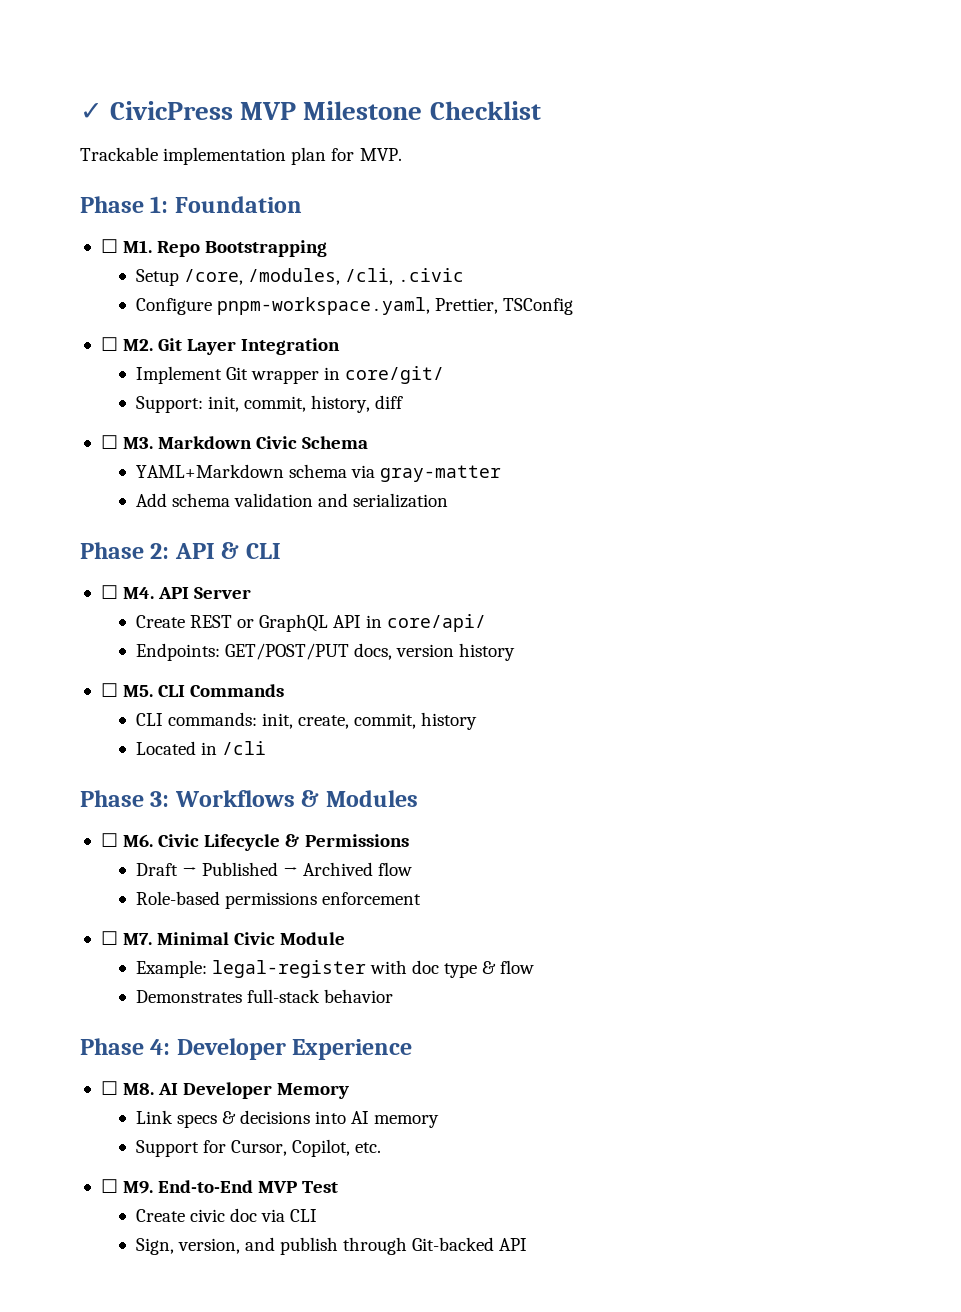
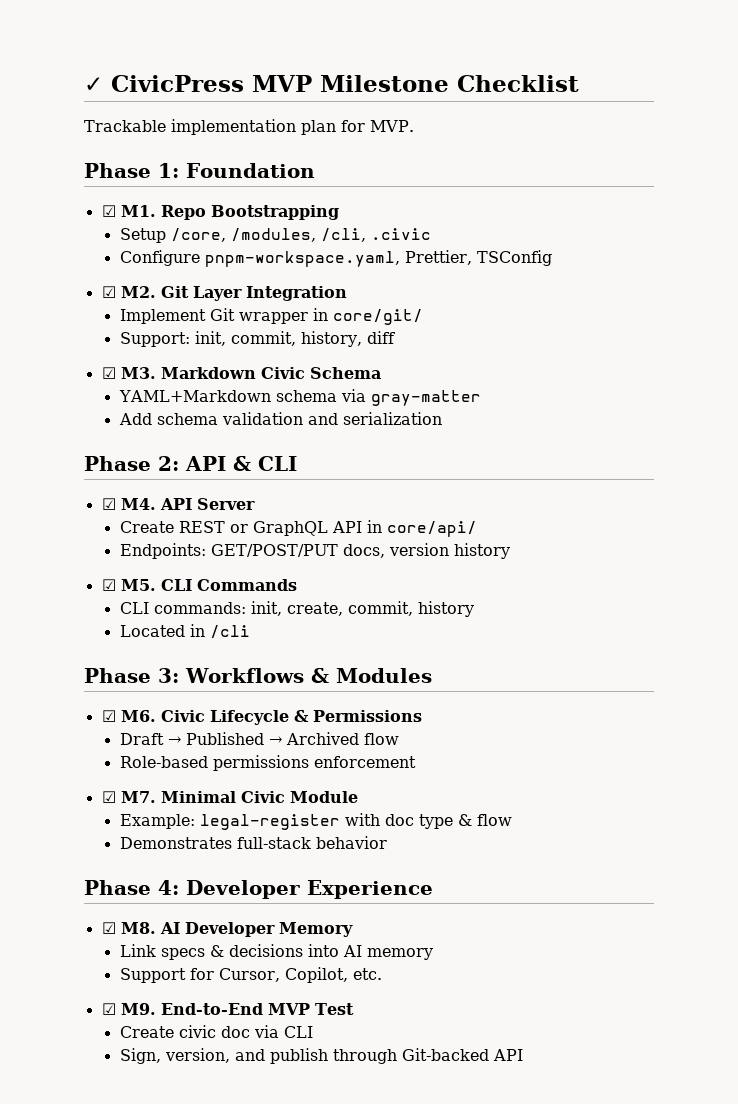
[100,239,118,253] ☐ -> [101,205,116,217] ☑
[100,337,118,351] ☐ -> [101,286,116,298] ☑
[100,435,118,449] ☐ -> [101,367,116,379] ☑
[100,585,118,599] ☐ -> [101,498,116,510] ☑
[100,683,118,697] ☐ -> [101,579,116,591] ☑
[100,833,118,847] ☐ -> [101,710,116,722] ☑
[100,931,118,945] ☐ -> [101,791,116,803] ☑
[100,1081,118,1095] ☐ -> [101,922,116,934] ☑
[100,1179,118,1193] ☐ -> [101,1003,116,1015] ☑

